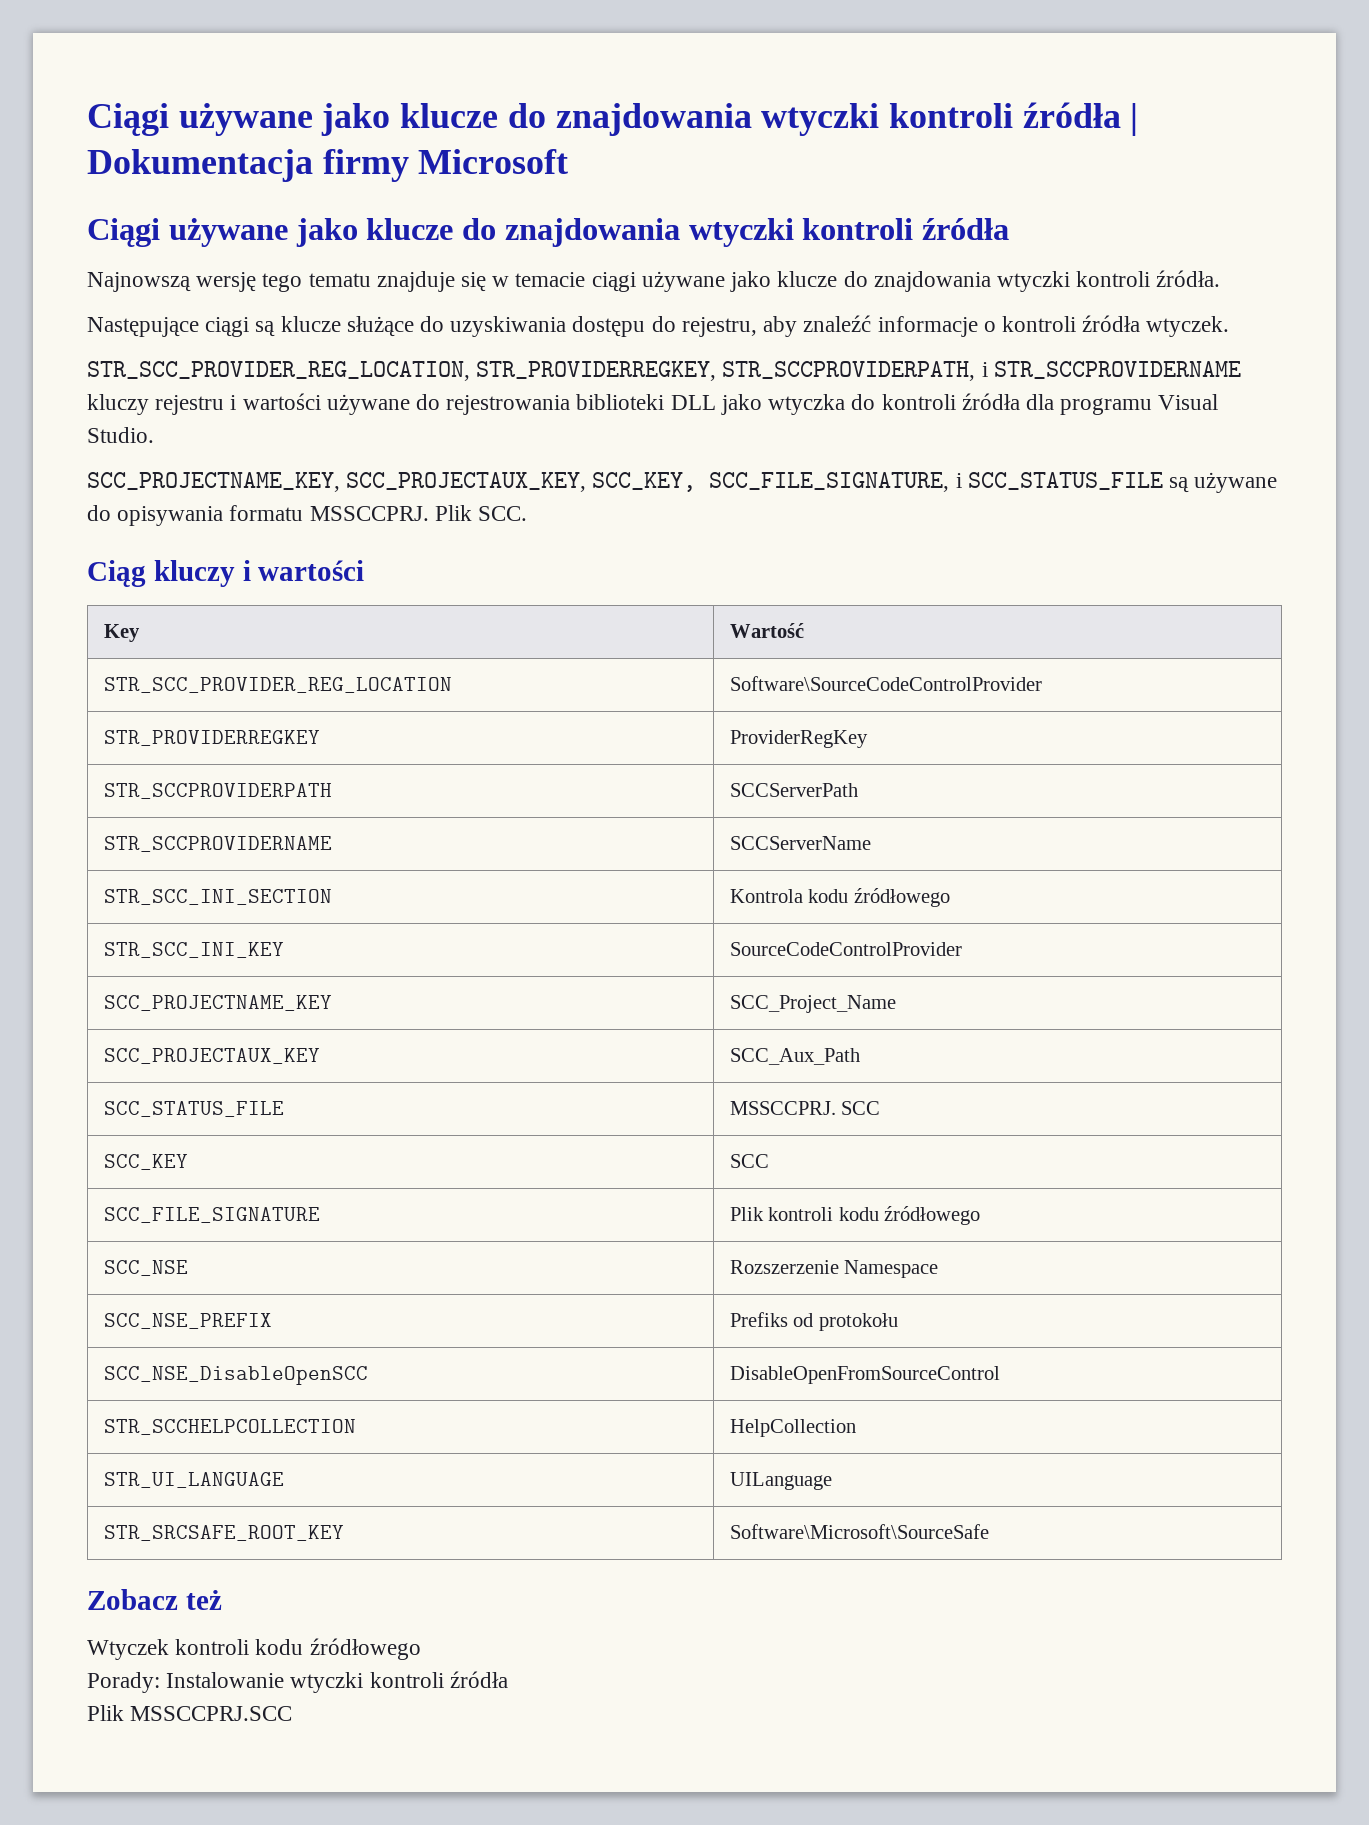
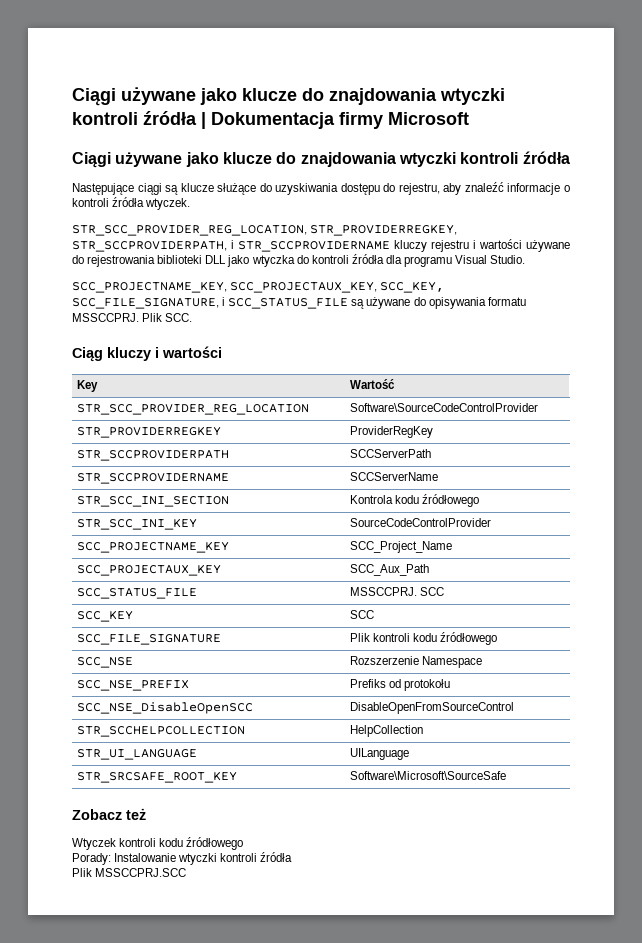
[87,270,1221,292] // Najnowszą wersję tego tematu znajduje się w temacie ciągi używane jako klucze do znajdowania wtyczki kontroli źródła. -> (570, 157) none

